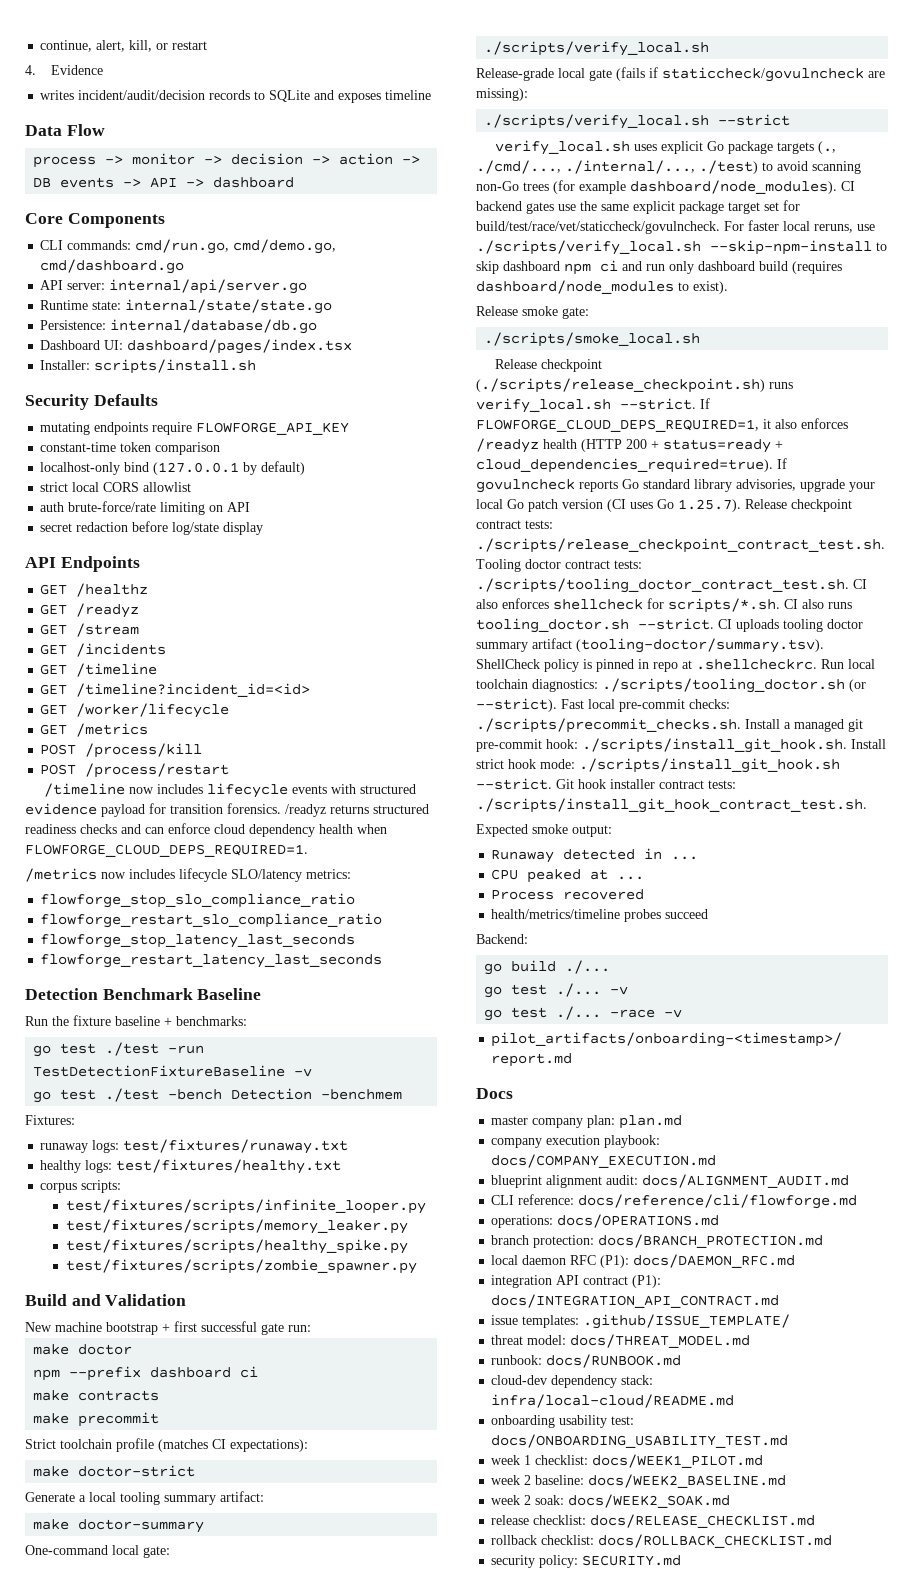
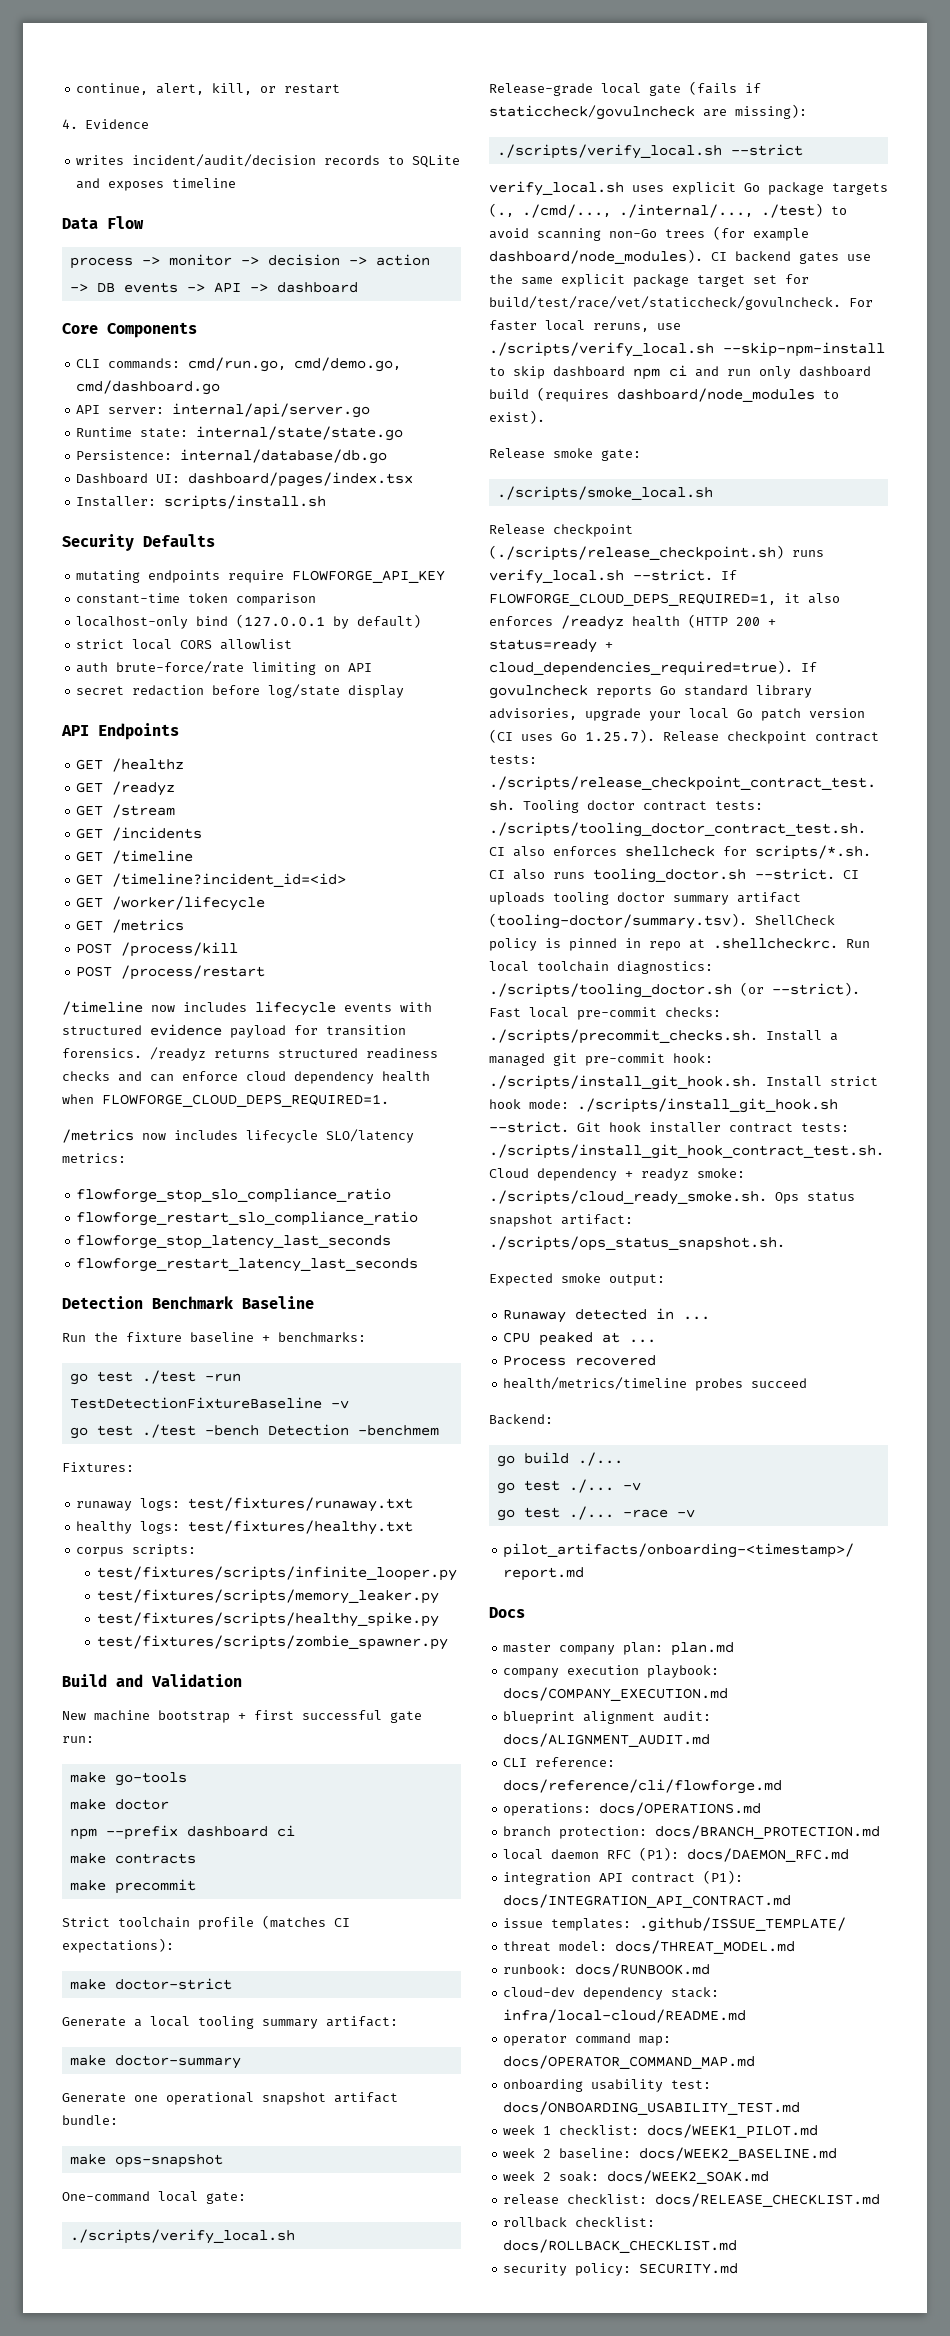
(311, 1328) none -> [69,1772,187,1786] // make go-tools
(205, 1526) none -> [62,2092,398,2105] [62,2115,118,2125] [69,2154,223,2168] // Generate one operational snapshot artifact bundle: // make ops-snapshot
(867, 805) none -> [489,1168,745,1181] [489,1190,855,1205] [489,1214,633,1227] [489,1236,785,1251] Cloud dependency + readyz smoke: ./scripts/cloud_ready_smoke.sh. Ops status snapshot artifact: ./scripts/ops_status_snapshot.sh.
(735, 1401) none -> [503,2033,672,2046] [503,2055,756,2069] // operator command map: docs/OPERATOR_COMMAND_MAP.md

